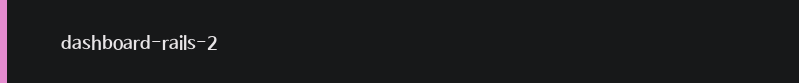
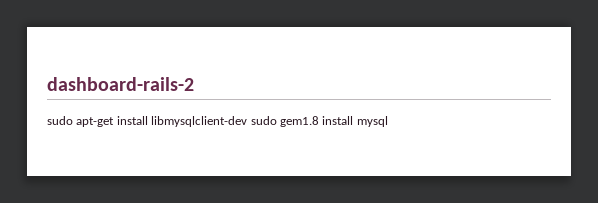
(218, 42) none -> [47,116,388,127] // sudo apt-get install libmysqlclient-dev sudo gem1.8 install mysql

